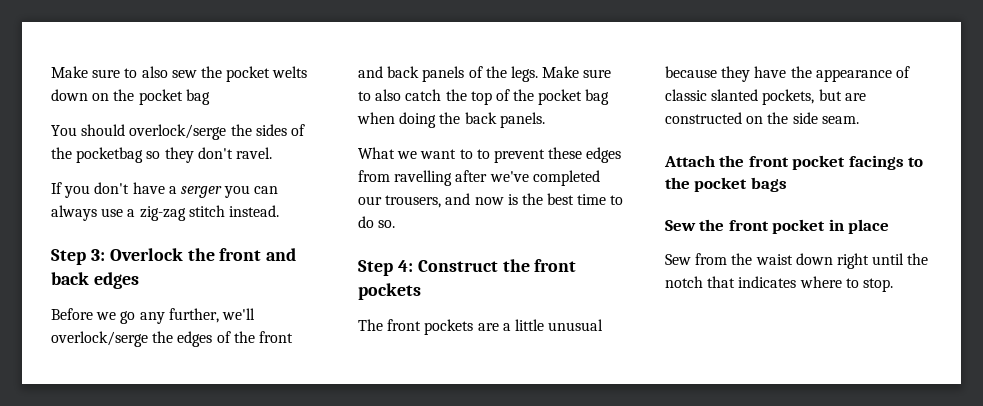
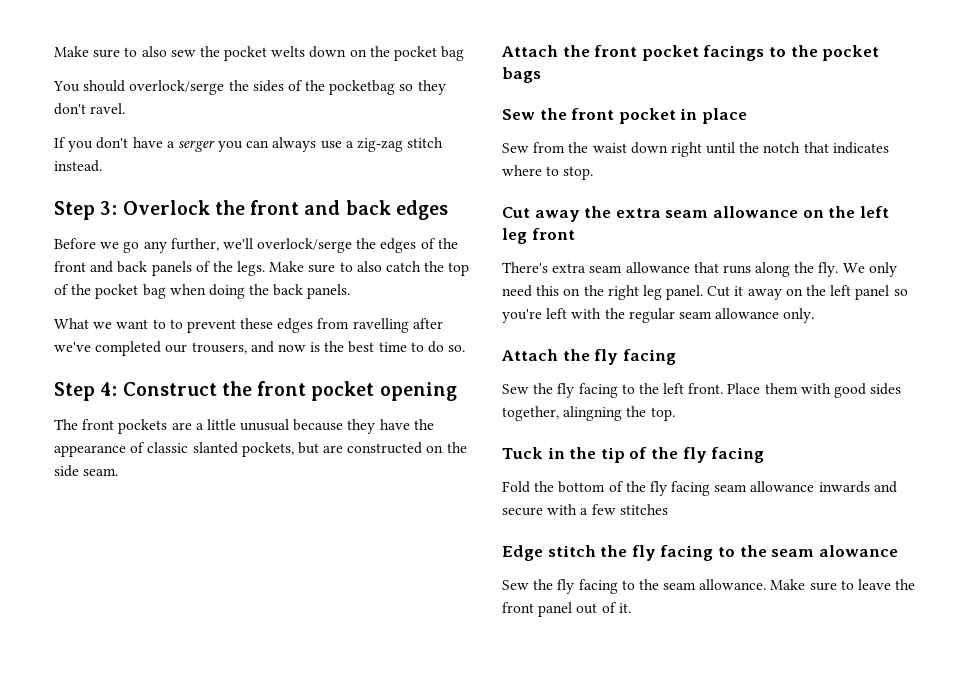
[358,283,421,300] pockets -> [311,381,457,401] pocket opening
(893, 285) none -> [502,206,889,222] [502,228,575,244] [502,262,897,277] [502,285,908,300] [502,308,815,323] [501,349,676,365] [502,383,902,398] [502,406,675,421] [502,447,765,463] [502,481,897,496] [502,504,668,516] [502,545,898,561] [502,579,916,594] [502,602,631,617] // Cut away the extra seam allowance on the left leg front // There's extra seam allowance that runs along the fly. We only need this on the right leg panel. Cut it away on the left panel so you're left with the regular seam allowance only. // Attach the fly facing // Sew the fly facing to the left front. Place them with good sides together, alingning the top. // Tuck in the tip of the fly facing // Fold the bottom of the fly facing seam allowance inwards and secure with a few stitches // Edge stitch the fly facing to the seam alowance // Sew the fly facing to the seam allowance. Make sure to leave the front panel out of it.

